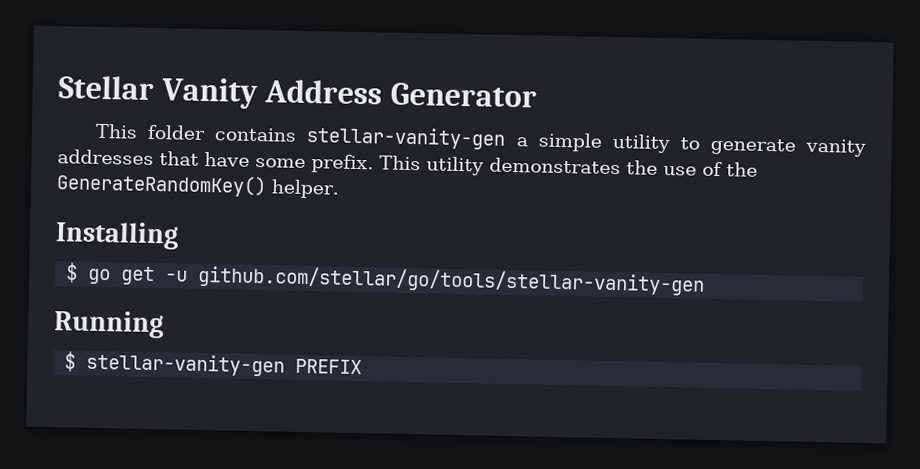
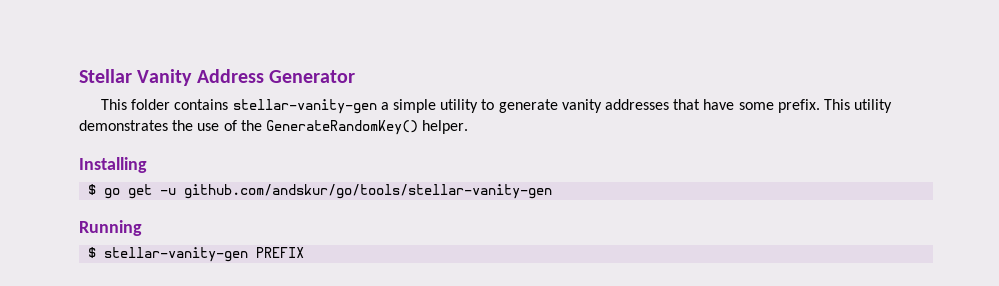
[197,264,706,296] github.com/stellar/go/tools/stellar-vanity-gen -> [184,184,553,199] github.com/andskur/go/tools/stellar-vanity-gen

